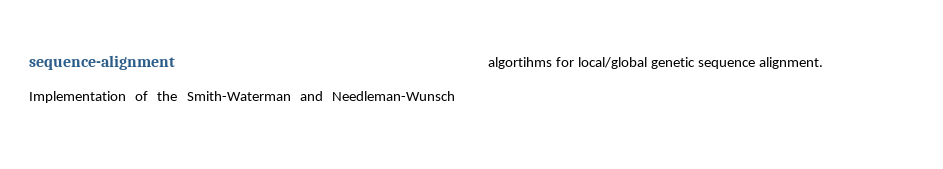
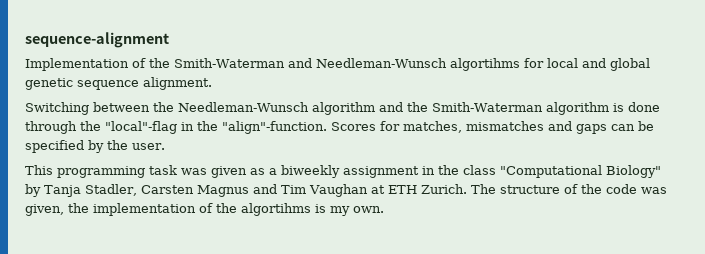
[577,57,647,69] local/global -> [546,58,650,71] local and global
(823, 63) none -> [25,102,660,115] [25,121,654,134] [25,140,165,153] [25,165,661,178] [25,184,667,197] [25,203,384,216] // Switching between the Needleman-Wunsch algorithm and the Smith-Waterman algorithm is done through the "local"-flag in the "align"-function. Scores for matches, mismatches and gaps can be specified by the user. // This programming task was given as a biweekly assignment in the class "Computational Biology" by Tanja Stadler, Carsten Magnus and Tim Vaughan at ETH Zurich. The structure of the code was given, the implementation of the algortihms is my own.

